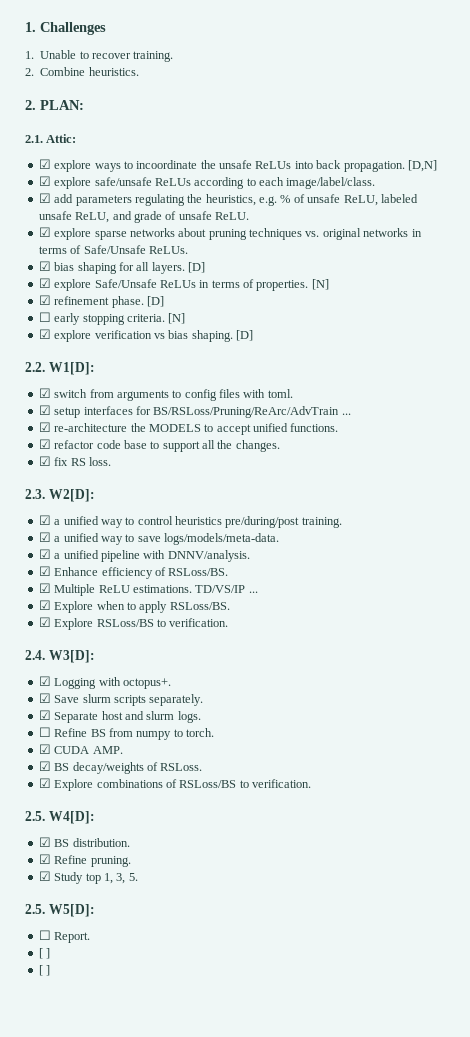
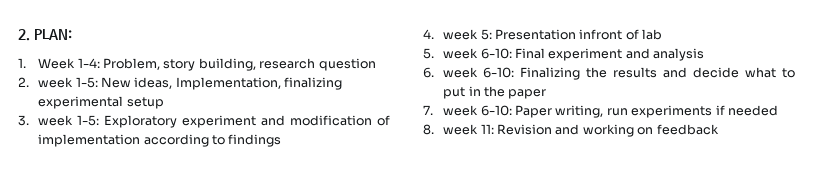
[25,22,106,35] [25,50,174,62] [25,67,139,76] [25,100,84,110] [25,134,77,143] [38,159,437,172] [38,176,376,189] [38,193,418,206] [38,211,249,223] [38,227,422,240] [38,245,188,254] [38,261,205,274] [38,278,329,291] [38,295,164,308] [38,312,186,325] [38,329,253,342] [25,362,95,375] [38,388,293,401] [38,405,351,418] [38,422,339,435] [38,439,280,452] [38,456,111,466] [25,489,95,502] [38,515,342,528] [38,532,279,545] [38,549,250,562] [38,566,229,579] [38,583,258,596] [38,600,230,613] [38,617,229,630] [25,650,95,663] [38,676,171,689] [38,693,204,706] [38,710,201,723] [38,727,214,740] [38,744,123,754] [38,761,203,774] [38,778,311,791] [25,811,95,824] [38,837,130,847] [38,854,131,867] [38,871,138,884] [25,904,95,917] [38,930,91,943] [38,948,51,959] [38,965,51,976] 1. Challenges // 1. Unable to recover training. // 2. Combine heuristics. // 2. PLAN: // 2.1. Attic: // ☑ explore ways to incoordinate the unsafe ReLUs into back propagation. [D,N] // ☑ explore safe/unsafe ReLUs according to each image/label/class. // ☑ add parameters regulating the heuristics, e.g. % of unsafe ReLU, labeled unsafe ReLU, and grade of unsafe ReLU. // ☑ explore sparse networks about pruning techniques vs. original networks in terms of Safe/Unsafe ReLUs. // ☑ bias shaping for all layers. [D] // ☑ explore Safe/Unsafe ReLUs in terms of properties. [N] // ☑ refinement phase. [D] // ☐ early stopping criteria. [N] // ☑ explore verification vs bias shaping. [D] // 2.2. W1[D]: // ☑ switch from arguments to config files with toml. // ☑ setup interfaces for BS/RSLoss/Pruning/ReArc/AdvTrain ... // ☑ re-architecture the MODELS to accept unified functions. // ☑ refactor code base to support all the changes. // ☑ fix RS loss. // 2.3. W2[D]: // ☑ a unified way to control heuristics pre/during/post training. // ☑ a unified way to save logs/models/meta-data. // ☑ a unified pipeline with DNNV/analysis. // ☑ Enhance efficiency of RSLoss/BS. // ☑ Multiple ReLU estimations. TD/VS/IP ... // ☑ Explore when to apply RSLoss/BS. // ☑ Explore RSLoss/BS to verification. // 2.4. W3[D]: // ☑ Logging with octopus+. // ☑ Save slurm scripts separately. // ☑ Separate host and slurm logs. // ☐ Refine BS from numpy to torch. // ☑ CUDA AMP. // ☑ BS decay/weights of RSLoss. // ☑ Explore combinations of RSLoss/BS to verification. // 2.5. W4[D]: // ☑ BS distribution. // ☑ Refine pruning. // ☑ Study top 1, 3, 5. // 2.5. W5[D]: // ☐ Report. // [ ] // [ ] -> [18,29,72,41] [18,58,376,71] [18,77,343,90] [38,96,164,109] [18,115,390,128] [38,134,282,147] [423,29,663,40] [423,48,705,61] [423,67,795,80] [443,86,547,99] [423,105,778,118] [423,124,719,137] 2. PLAN: // 1. Week 1-4: Problem, story building, research question // 2. week 1-5: New ideas, Implementation, finalizing experimental setup // 3. week 1-5: Exploratory experiment and modification of implementation according to findings // 4. week 5: Presentation infront of lab // 5. week 6-10: Final experiment and analysis // 6. week 6-10: Finalizing the results and decide what to put in the paper // 7. week 6-10: Paper writing, run experiments if needed // 8. week 11: Revision and working on feedback

